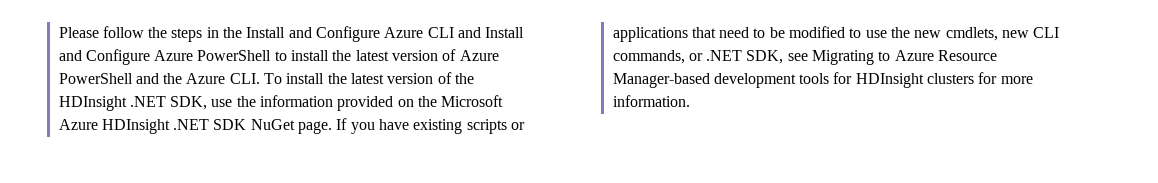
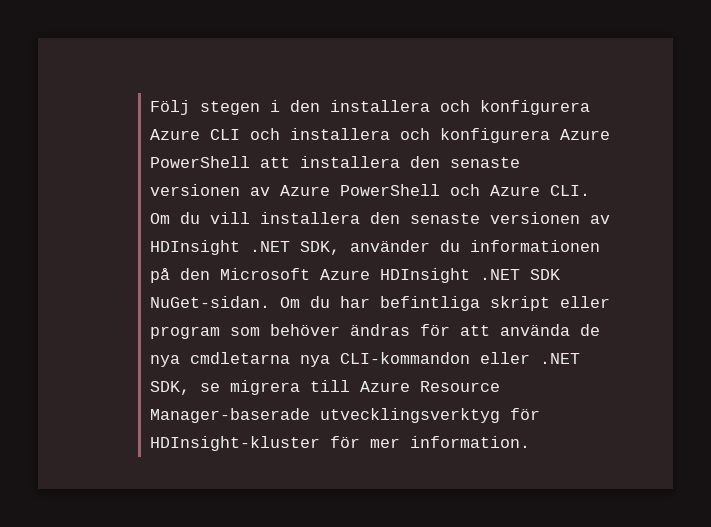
[58,26,525,42] [58,49,499,65] [58,72,475,84] [58,95,438,111] Please follow the steps in the Install and Configure Azure CLI and Install and Configure Azure PowerShell to install the latest version of Azure PowerShell and the Azure CLI. To install the latest version of the HDInsight .NET SDK, use the information provided on the -> [149,100,590,115] [149,128,610,143] [149,156,520,168] [149,184,590,196] [149,212,610,224] [149,240,600,255] [149,268,210,283] Följ stegen i den installera och konfigurera Azure CLI och installera och konfigurera Azure PowerShell att installera den senaste versionen av Azure PowerShell och Azure CLI. Om du vill installera den senaste versionen av HDInsight .NET SDK, använder du informationen på den
[250,118,526,134] [612,26,1060,42] [612,50,998,65] [612,72,1033,88] NuGet page. If you have existing scripts or applications that need to be modified to use the new cmdlets, new CLI commands, or .NET SDK, see Migrating to Azure Resource Manager-based development tools for HDInsight clusters for more -> [149,296,610,311] [149,324,600,339] [149,352,580,367] [149,380,500,395] [149,408,540,423] [149,436,400,451] NuGet-sidan. Om du har befintliga skript eller program som behöver ändras för att använda de nya cmdletarna nya CLI-kommandon eller .NET SDK, se migrera till Azure Resource Manager-baserade utvecklingsverktyg för HDInsight-kluster för mer

